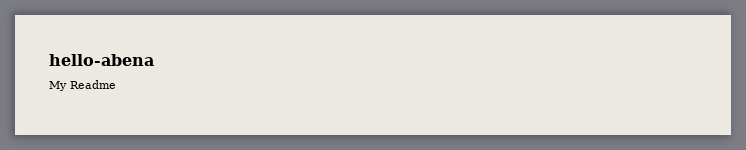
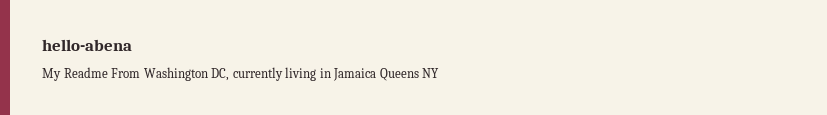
(116, 84) none -> [111,67,440,81] From Washington DC, currently living in Jamaica Queens NY

